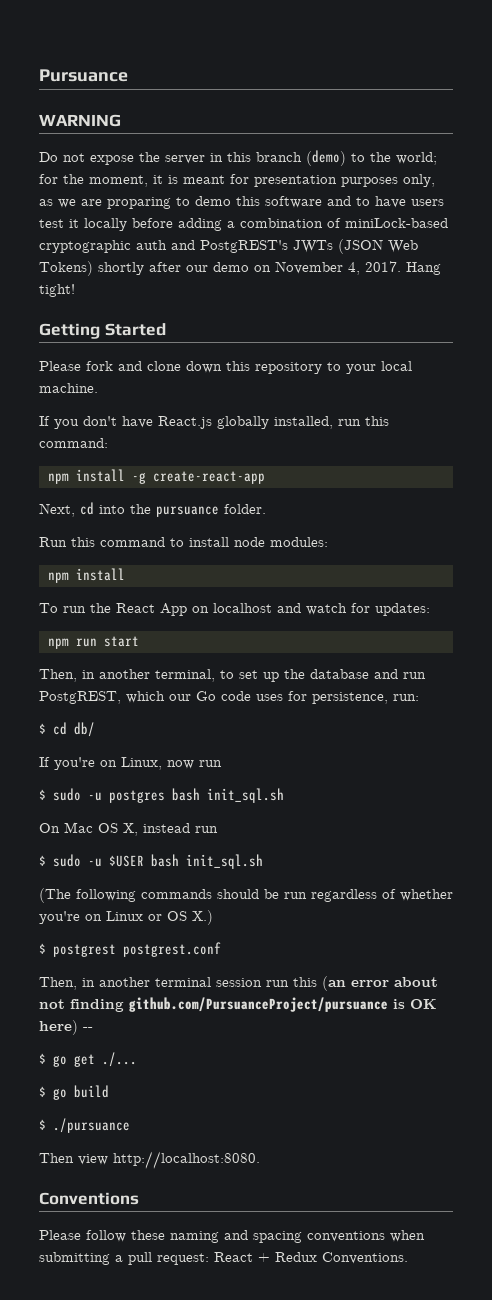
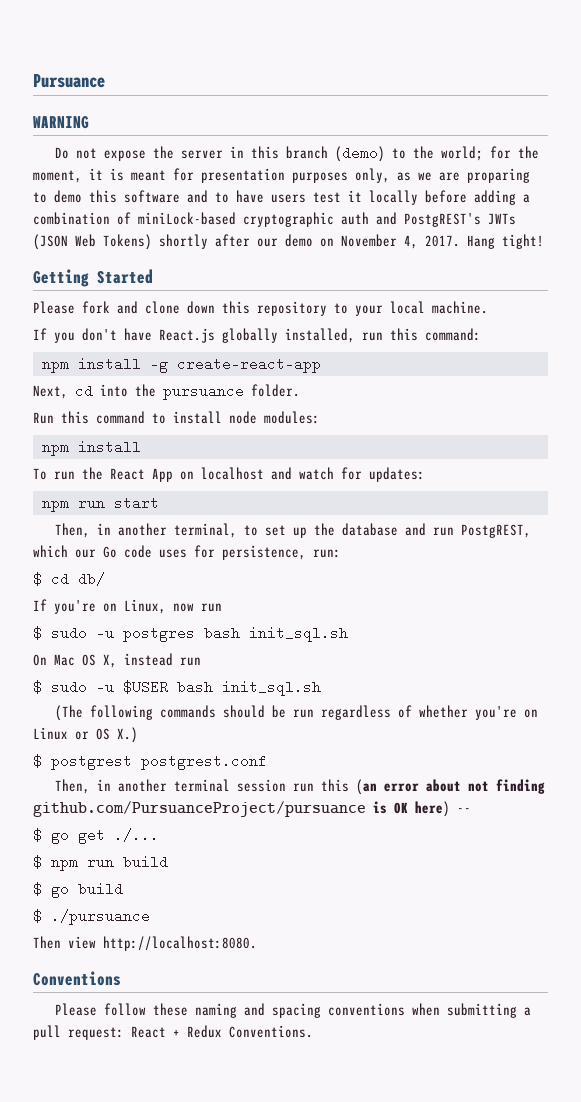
(137, 1059) none -> [33,855,168,871] // $ npm run build

